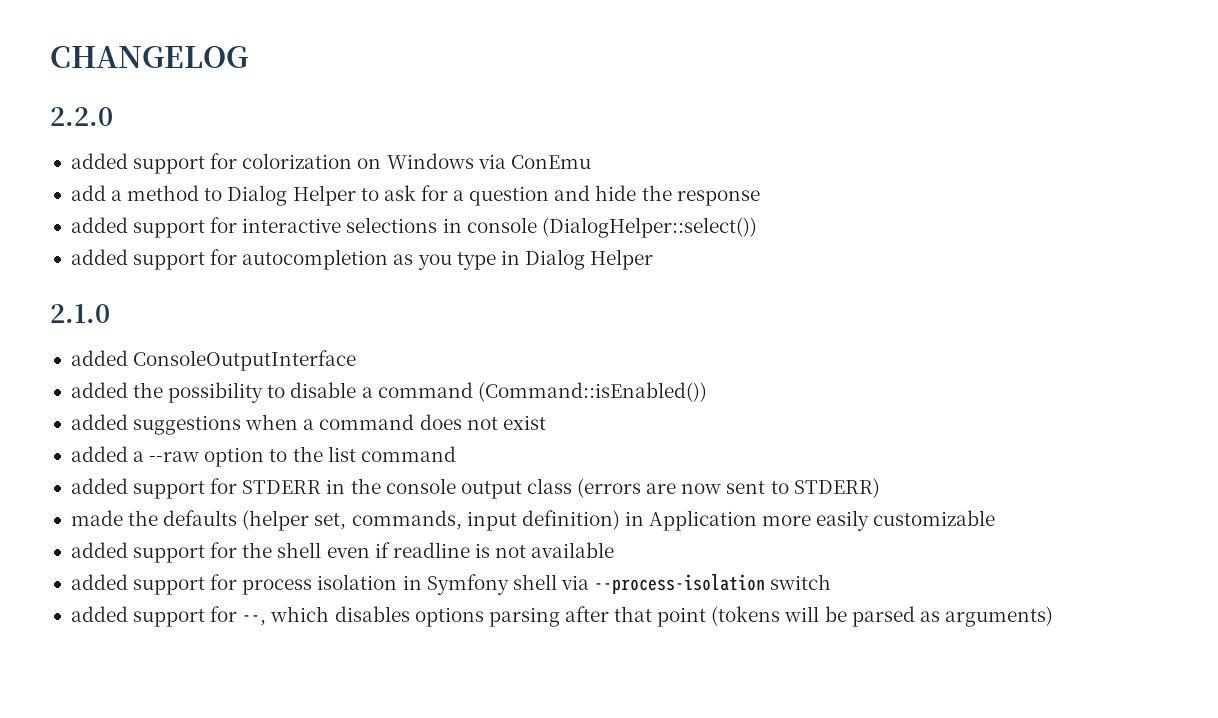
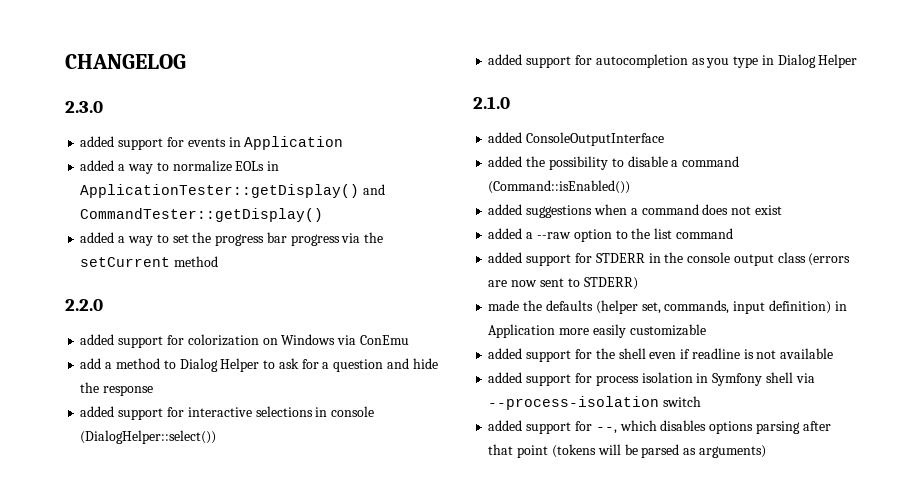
(248, 57) none -> [65,101,103,113] [80,136,344,150] [80,160,280,174] [80,184,386,198] [80,208,324,222] [80,232,384,246] [80,256,219,267] // 2.3.0 // added support for events in Application // added a way to normalize EOLs in ApplicationTester::getDisplay() and CommandTester::getDisplay() // added a way to set the progress bar progress via the setCurrent method

